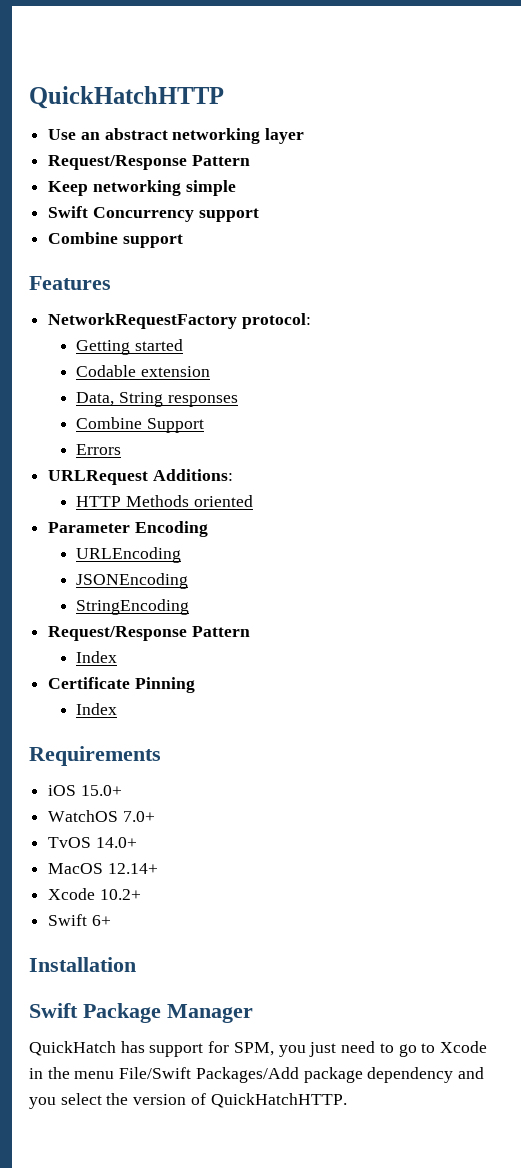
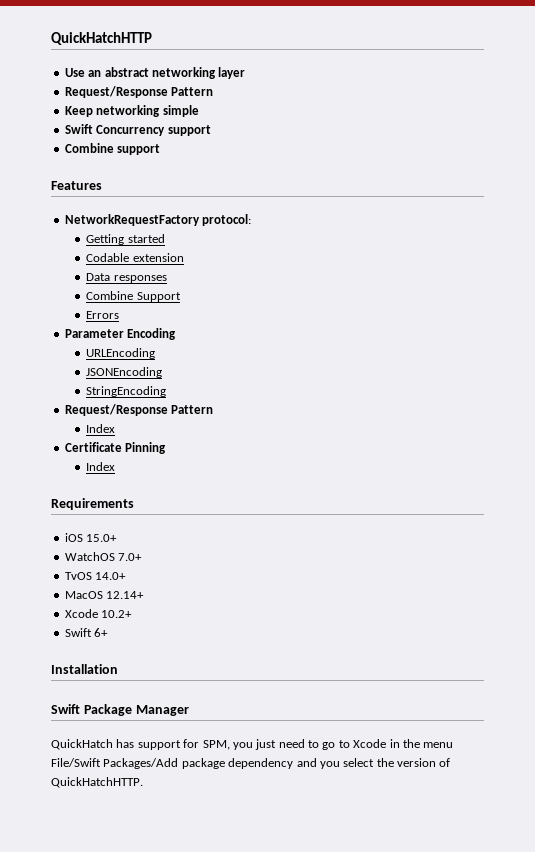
[76,392,164,407] Data, String -> [86,273,111,281] Data
[48,469,233,485] [76,495,253,507] // URLRequest Additions: // HTTP Methods oriented -> (120, 315) none

